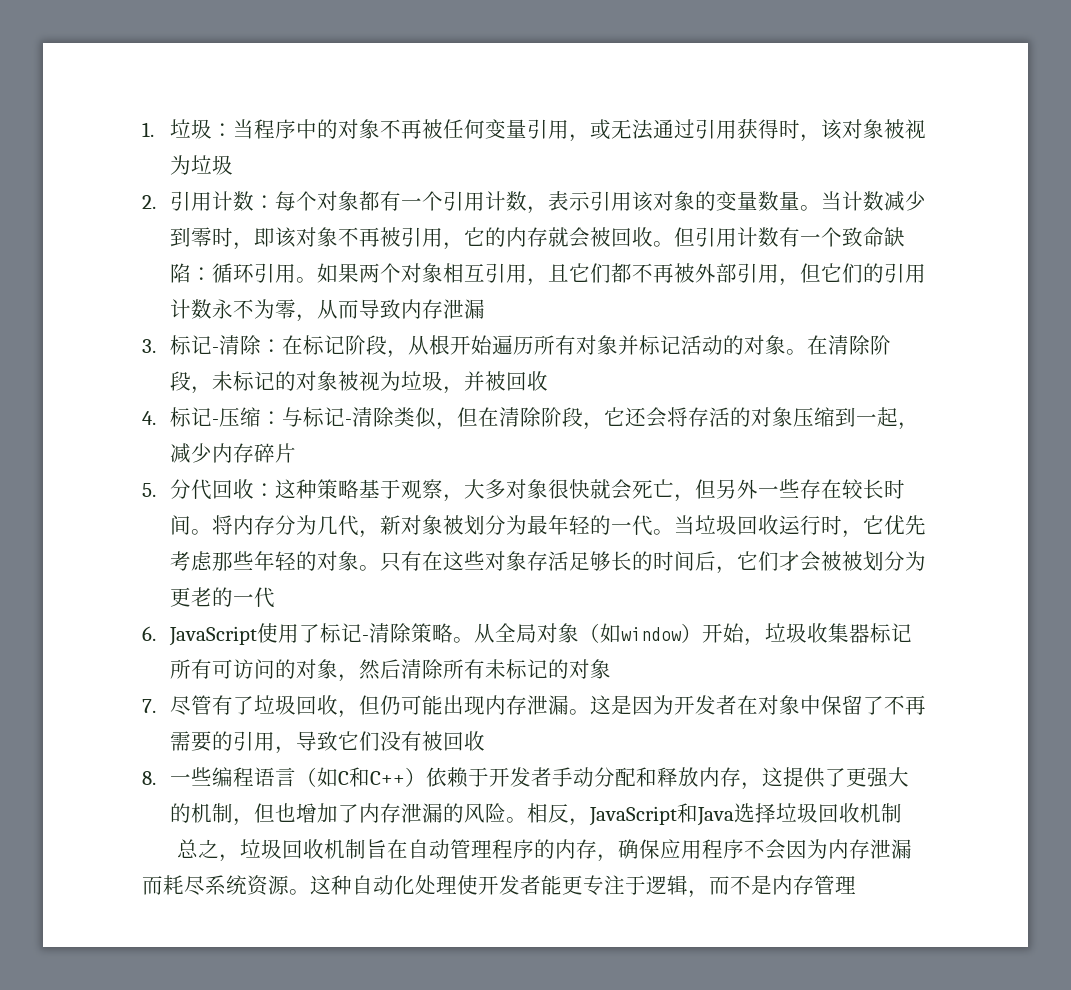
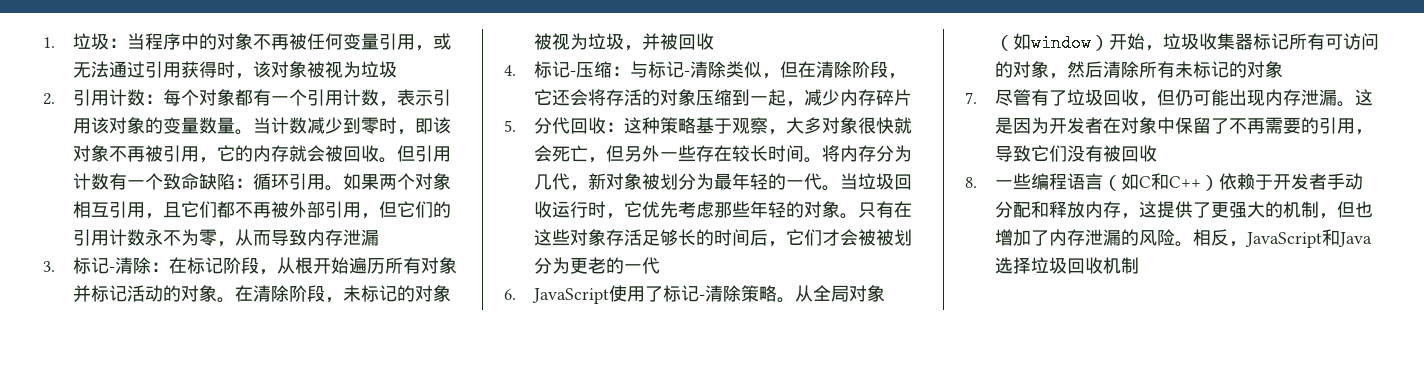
[176,839,912,862] [142,875,856,898] // 总之，垃圾回收机制旨在自动管理程序的内存，确保应用程序不会因为内存泄漏而耗尽系统资源。这种自动化处理使开发者能更专注于逻辑，而不是内存管理 -> (1140, 265) none

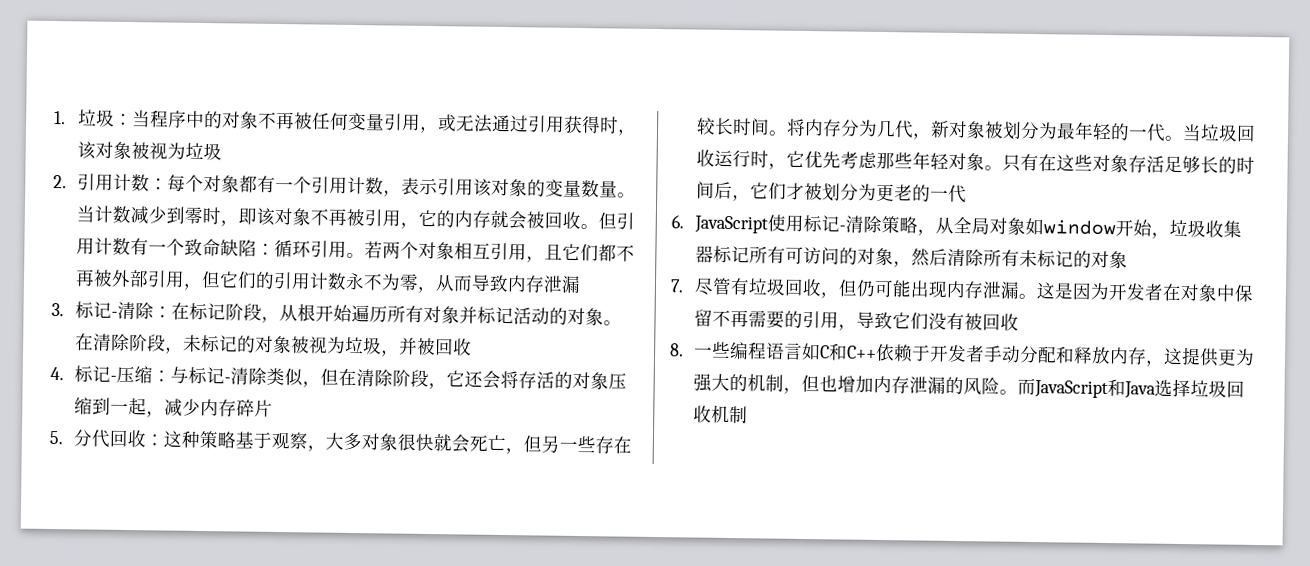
[343,173,380,190] 如果 -> [364,241,384,259] 若
[642,145,661,162] 外 -> (561, 444) none
[786,201,805,218] 的 -> (950, 161) none
[840,229,877,246] 会被 -> (806, 191) none
[645,286,664,302] 了 -> (805, 223) none
[777,297,796,303] 。 -> [917,229,937,236] ，
[995,33,1110,52] （如window） -> [1025,217,1117,236] 如window
[1049,90,1068,106] 了 -> (751, 287) none
[1211,118,1230,134] 了 -> (714, 318) none
[1103,175,1122,191] （ -> (804, 351) none
[1201,175,1220,191] ） -> (878, 352) none
[1193,202,1230,218] 了更 -> [1217,348,1256,366] 更为
[1031,230,1050,246] 了 -> (875, 384) none
[1193,229,1248,247] 相反， -> [1017,377,1037,396] 而

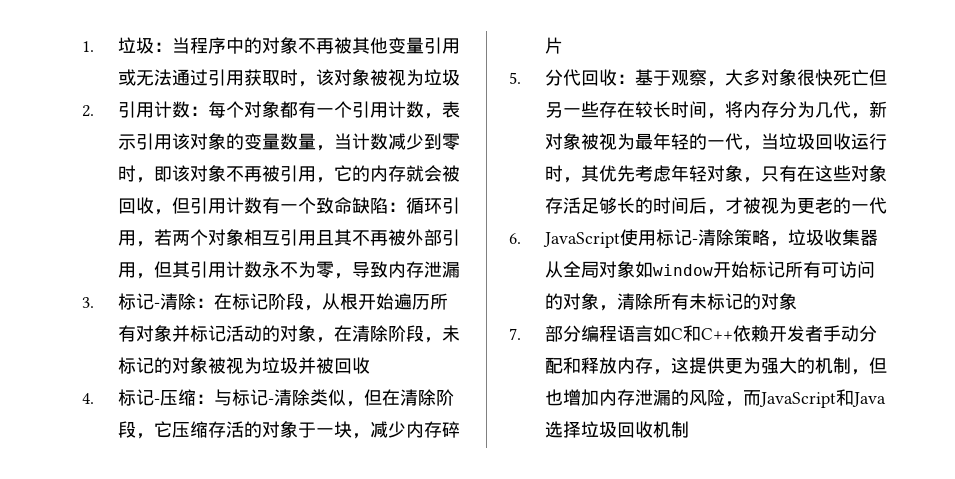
[312,112,350,130] 任何 -> [351,37,388,54] 其他
[419,126,440,134] ， -> (460, 46) none
[581,116,602,134] 得 -> [261,70,280,86] 取
[617,192,637,198] 。 -> [315,145,334,151] ，
[580,224,600,230] 。 -> [153,209,172,215] ，
[346,252,366,259] 。 -> [135,241,154,247] ，
[526,243,618,263] ，且它们都 -> [315,229,352,246] 且其
[219,271,276,289] 它们的 -> [171,261,190,278] 其
[435,274,474,292] 从而 -> (352, 276) none
[603,320,623,326] 。 -> [315,337,334,343] ，
[381,350,401,357] ， -> (298, 365) none
[464,370,520,389] 还会将 -> [171,421,208,438] 压缩
[608,372,628,390] [74,397,148,416] 压缩到一起 -> [297,421,352,438] 于一块
[163,430,237,449] 这种策略 -> (635, 79) none
[433,433,525,455] 就会死亡， -> [832,69,869,86] 死亡
[768,130,789,136] 。 -> [706,113,725,119] ，
[1002,121,1041,140] 划分 -> [598,133,617,150] 视
[1164,135,1184,142] 。 -> [742,145,761,151] ，
[786,150,806,168] 它 -> [580,165,599,182] 其
[876,151,914,170] 那些 -> (671, 173) none
[984,165,1004,171] 。 -> [742,177,761,183] ，
[750,182,860,202] 它们才被划分 -> [724,197,779,214] 才被视
(937, 232) none -> [787,229,878,246] 垃圾收集器
[1151,219,1243,239] [695,245,715,263] ，垃圾收集器 -> (749, 269) none
[911,248,949,267] 然后 -> (617, 308) none
[694,277,1255,302] [694,309,1020,331] [670,341,732,359] 尽管有垃圾回收，但仍可能出现内存泄漏。这是因为开发者在对象中保留不再需要的引用，导致它们没有被回收 // 8.一些 -> [544,325,581,342] 部分
[911,344,932,362] 于 -> (769, 333) none
[999,389,1019,395] 。 -> [724,401,743,407] ，

